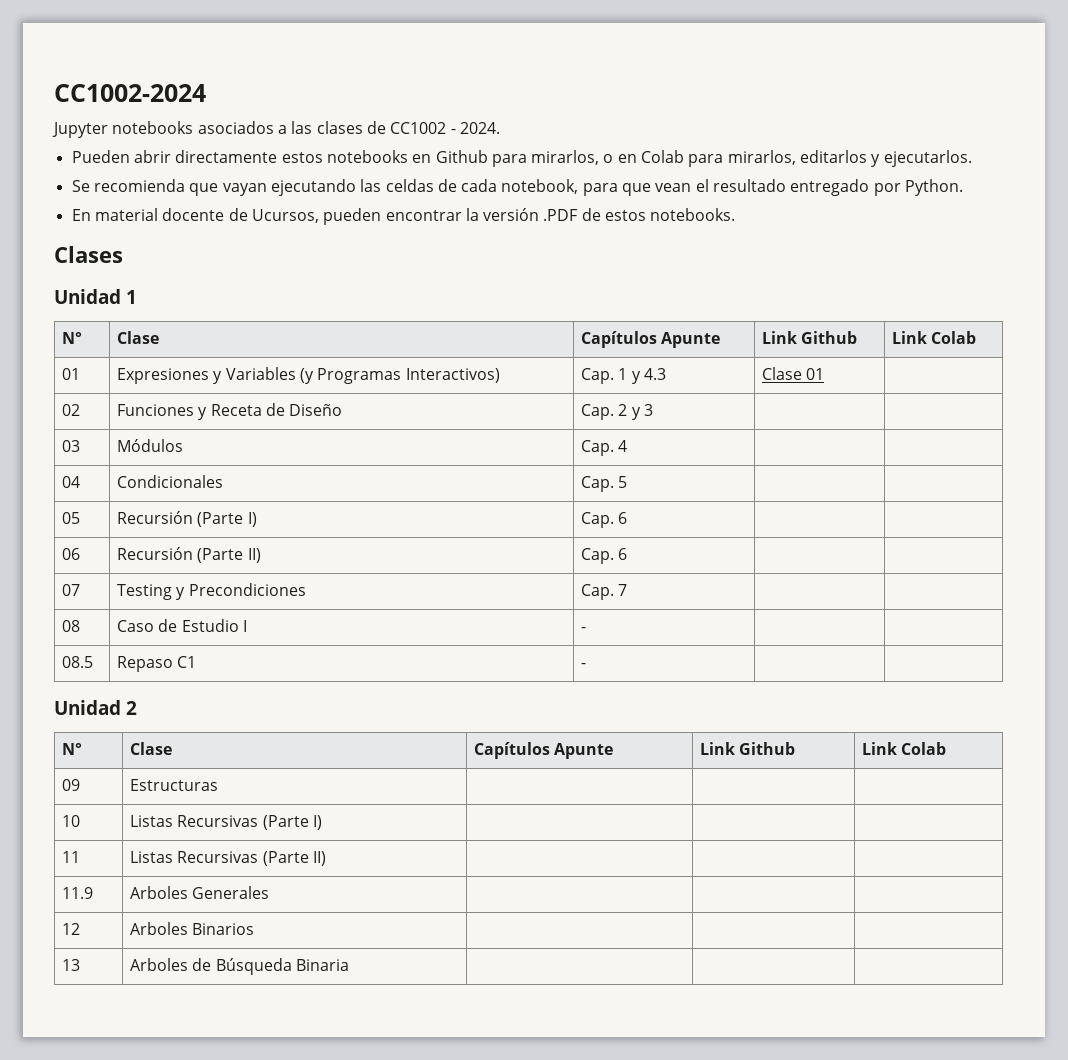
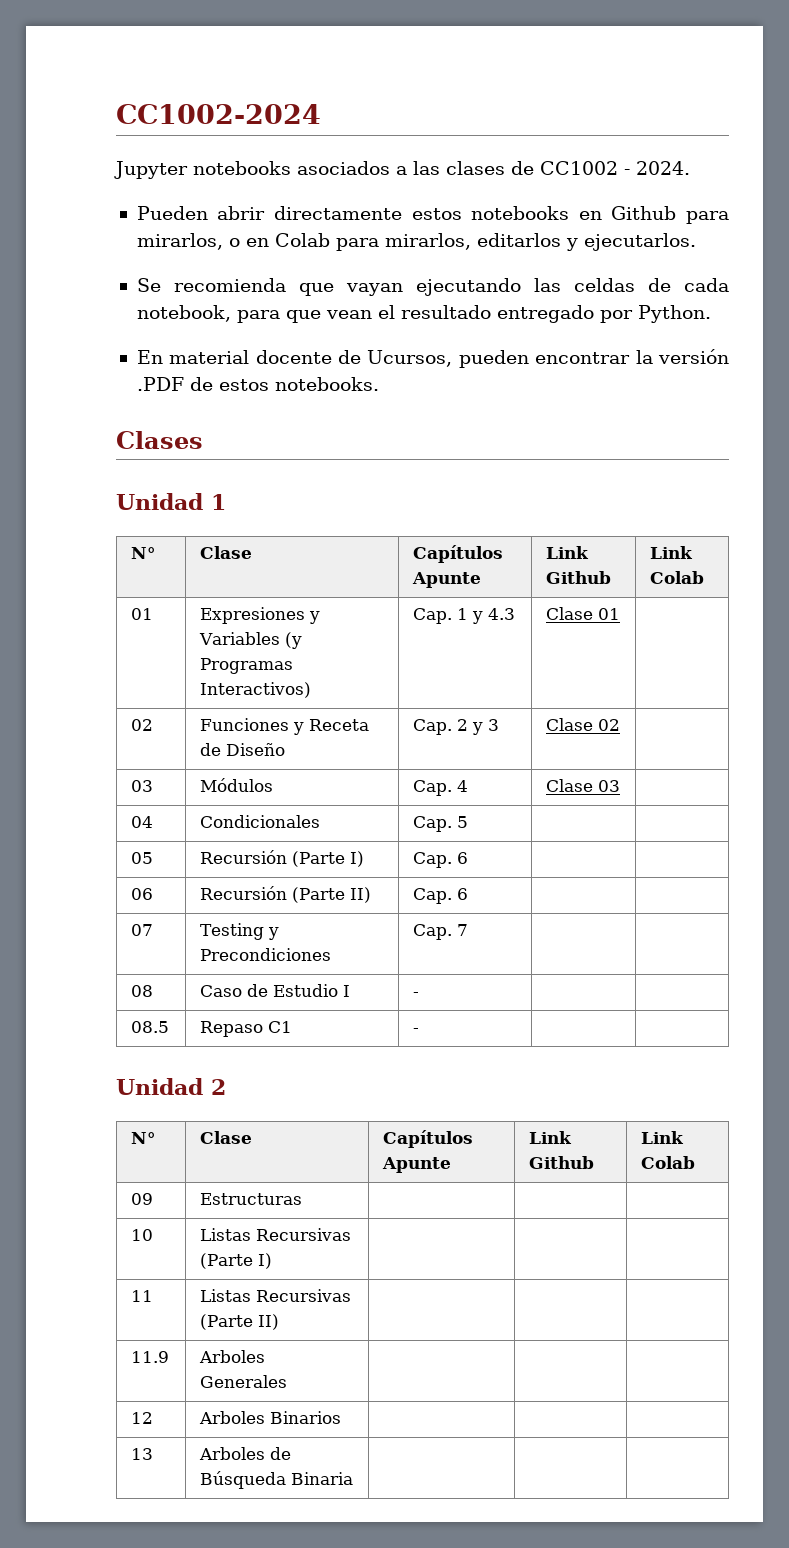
(653, 410) none -> [546,718,621,731] Clase 02
(628, 446) none -> [546,779,621,792] Clase 03

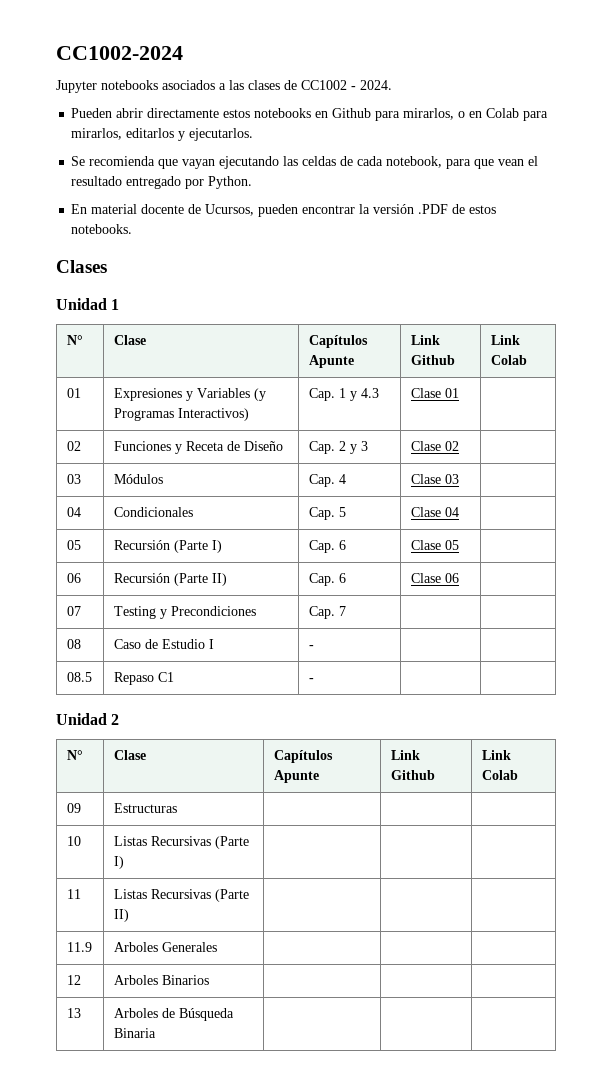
(469, 822) none -> [410,507,459,517] Clase 04
(469, 858) none -> [410,540,459,550] Clase 05
(469, 894) none -> [410,573,459,583] Clase 06

